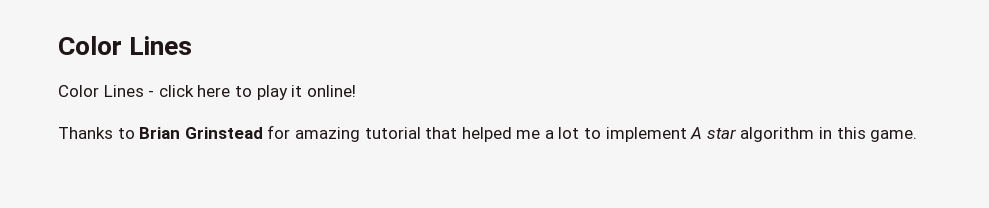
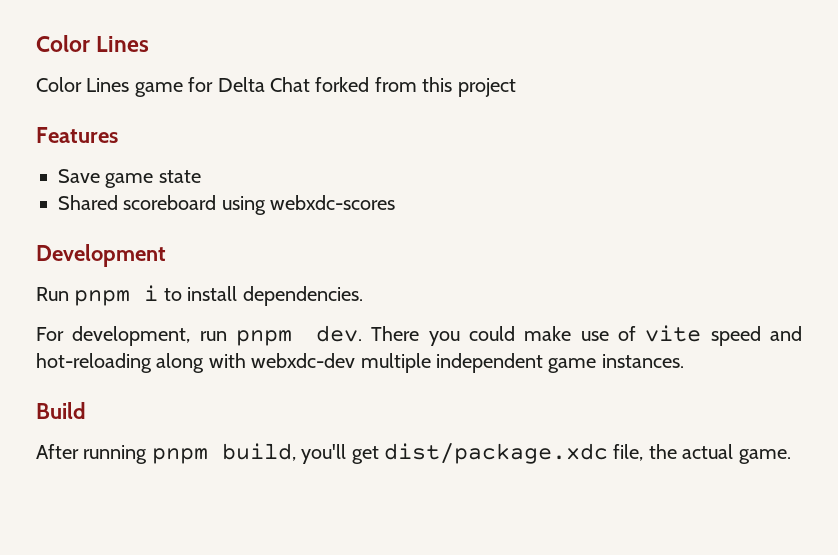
[148,85,356,100] [58,125,866,142] - click here to play it online! // Thanks to Brian Grinstead for amazing tutorial that helped me a lot to implement A star algorithm in this -> [134,77,516,97] [36,127,118,143] [58,169,201,188] [58,195,396,215] [36,244,166,267] [36,285,363,306] [36,325,802,346] [36,353,684,373] [36,402,86,419] [36,443,734,464] game for Delta Chat forked from this project // Features // Save game state // Shared scoreboard using webxdc-scores // Development // Run pnpm i to install dependencies. // For development, run pnpm dev. There you could make use of vite speed and hot-reloading along with webxdc-dev multiple independent game instances. // Build // After running pnpm build, you'll get dist/package.xdc file, the actual

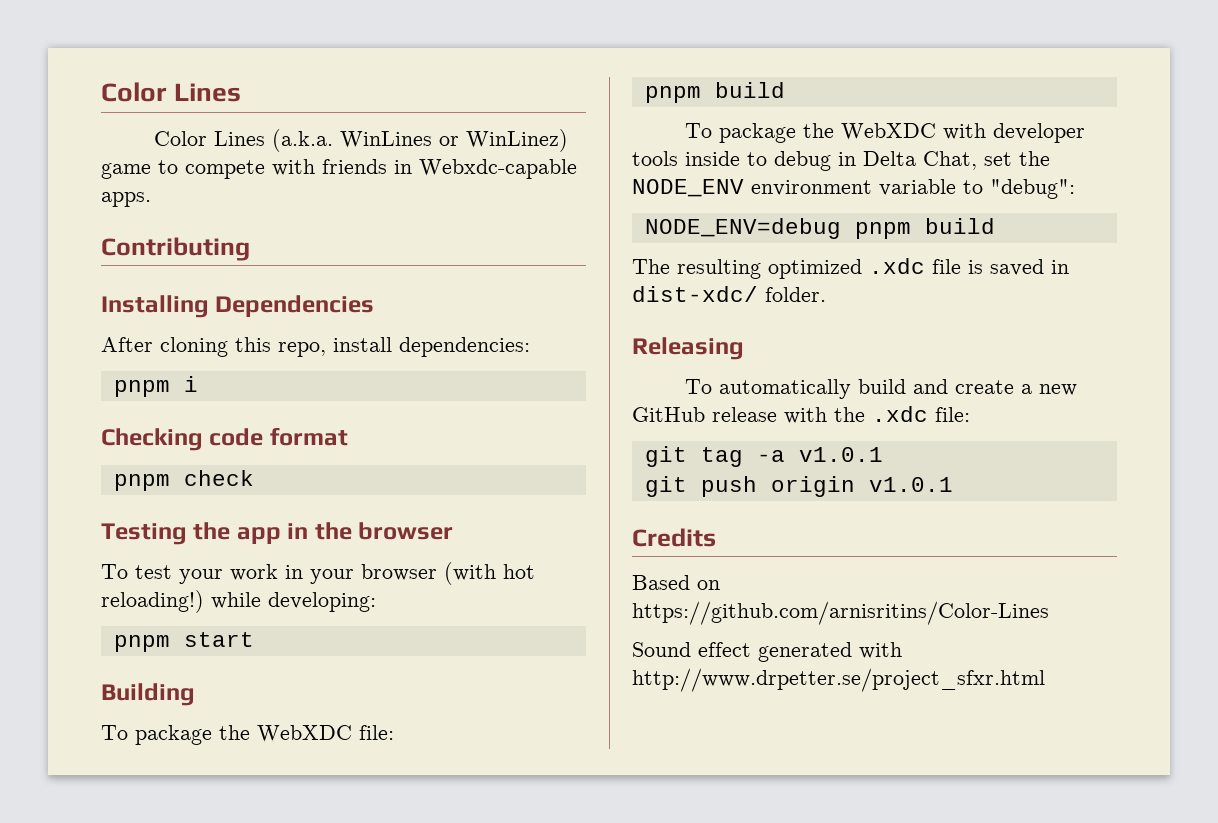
[134,77,516,97] [36,127,118,143] [58,169,201,188] [58,195,396,215] [36,244,166,267] [36,285,363,306] [36,325,802,346] [36,353,684,373] [36,402,86,419] [36,443,791,464] game for Delta Chat forked from this project // Features // Save game state // Shared scoreboard using webxdc-scores // Development // Run pnpm i to install dependencies. // For development, run pnpm dev. There you could make use of vite speed and hot-reloading along with webxdc-dev multiple independent game instances. // Build // After running pnpm build, you'll get dist/package.xdc file, the actual game. -> [272,129,569,152] [101,159,577,179] [101,192,151,207] [101,237,250,261] [101,295,375,318] [101,337,530,357] [113,376,198,397] [101,427,348,451] [113,470,254,491] [101,522,454,545] [101,562,535,585] [101,590,376,613] [113,632,254,652] [101,683,195,706] [101,725,394,745] [644,82,785,103] [685,123,1086,143] [632,151,1050,171] [632,179,1075,199] [644,218,995,239] [632,258,1069,279] [632,286,826,302] [632,337,744,360] [685,379,1078,399] [632,406,970,424] [644,446,883,467] [644,476,953,497] [632,528,716,547] [632,575,720,590] [632,601,1049,625] [632,642,902,662] [632,668,1045,692] (a.k.a. WinLines or WinLinez) game to compete with friends in Webxdc-capable apps. // Contributing // Installing Dependencies // After cloning this repo, install dependencies: // pnpm i // Checking code format // pnpm check // Testing the app in the browser // To test your work in your browser (with hot reloading!) while developing: // pnpm start // Building // To package the WebXDC file: // pnpm build // To package the WebXDC with developer tools inside to debug in Delta Chat, set the NODE_ENV environment variable to "debug": // NODE_ENV=debug pnpm build // The resulting optimized .xdc file is saved in dist-xdc/ folder. // Releasing // To automatically build and create a new GitHub release with the .xdc file: // git tag -a v1.0.1 // git push origin v1.0.1 // Credits // Based on https://github.com/arnisritins/Color-Lines // Sound effect generated with http://www.drpetter.se/project_sfxr.html

